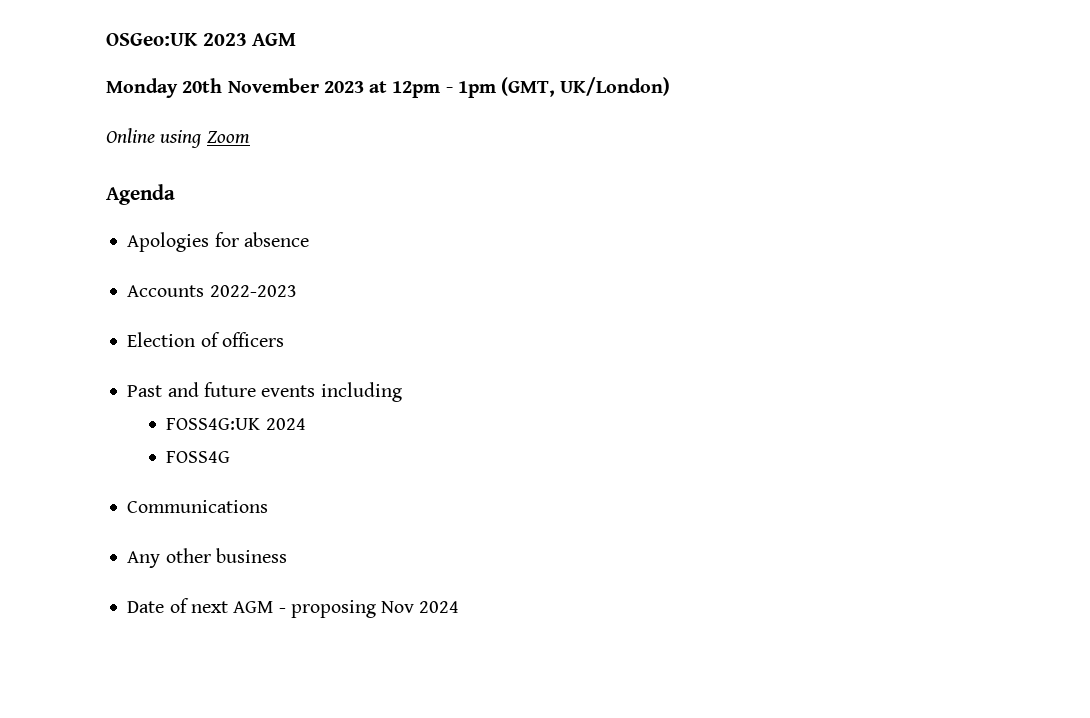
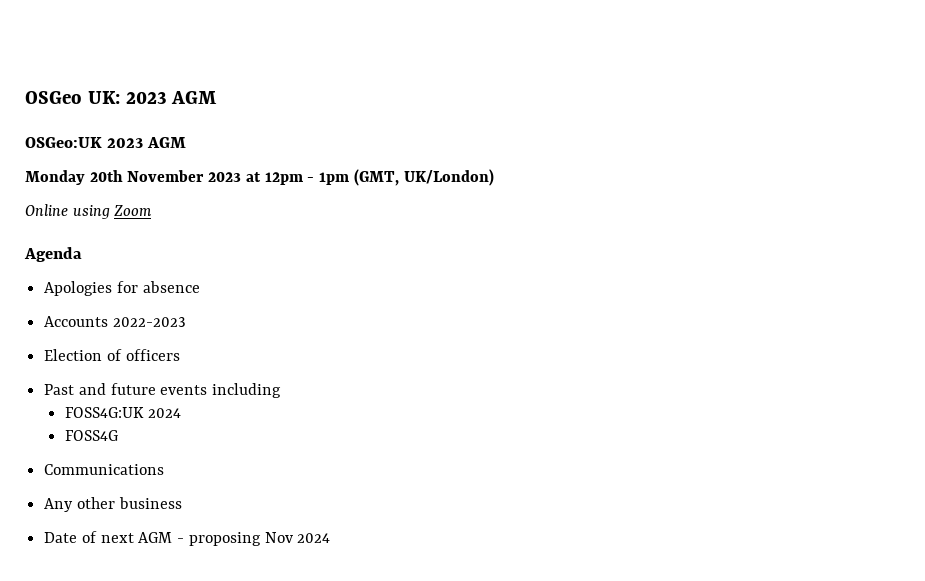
(106, 39) none -> [25,91,218,104] OSGeo UK: 2023 AGM //

